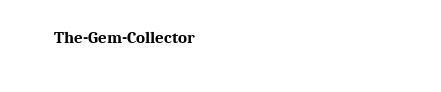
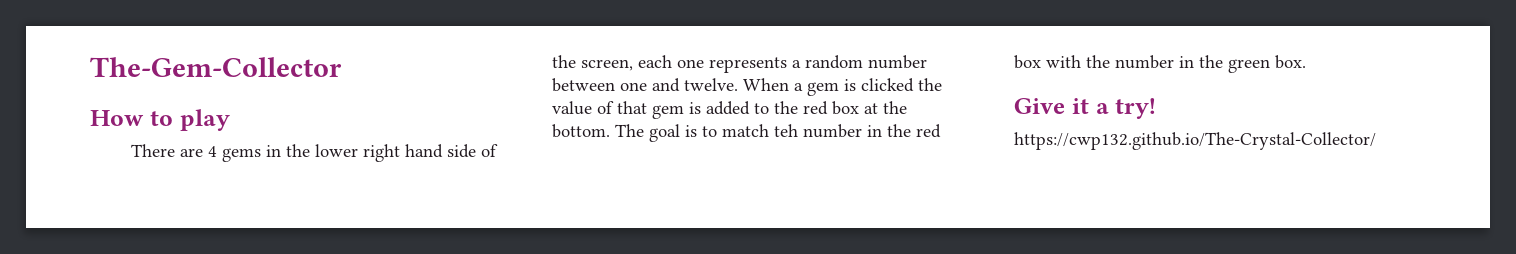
(195, 37) none -> [90,109,230,131] [130,144,498,162] [552,55,927,73] [552,78,942,96] [552,101,907,119] [552,124,941,142] [1014,55,1306,73] [1014,98,1157,119] [1014,132,1376,150] // How to play // There are 4 gems in the lower right hand side of the screen, each one represents a random number between one and twelve. When a gem is clicked the value of that gem is added to the red box at the bottom. The goal is to match teh number in the red box with the number in the green box. // Give it a try! // https://cwp132.github.io/The-Crystal-Collector/

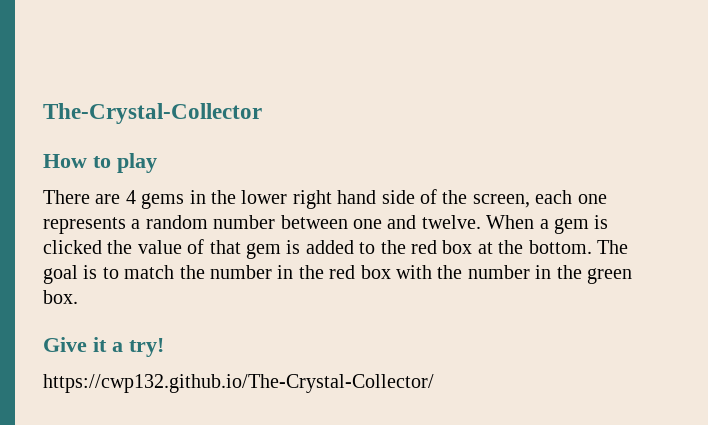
[90,57,342,77] The-Gem-Collector -> [43,103,262,124] The-Crystal-Collector
[774,124,798,137] teh -> [179,265,205,279] the

